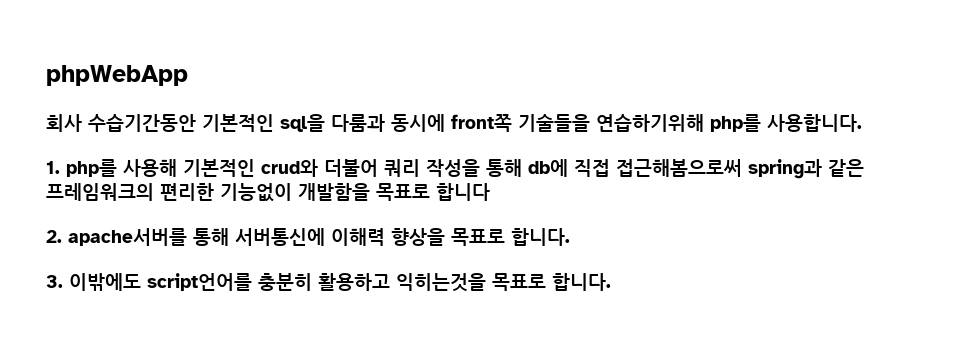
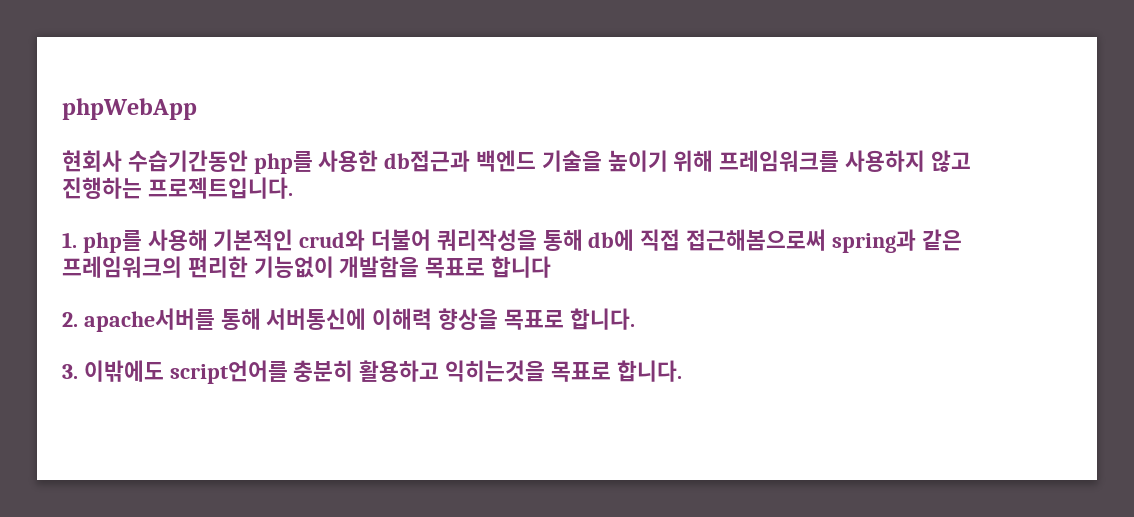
[46,114,862,132] 회사 수습기간동안 기본적인 sql을 다룸과 동시에 front쪽 기술들을 연습하기위해 php를 사용합니다. -> [62,150,971,174] [62,177,293,199] 현회사 수습기간동안 php를 사용한 db접근과 백엔드 기술을 높이기 위해 프레임워크를 사용하지 않고 진행하는 프로젝트입니다.
[384,159,480,177] 쿼리 작성을 -> [436,229,537,251] 쿼리작성을

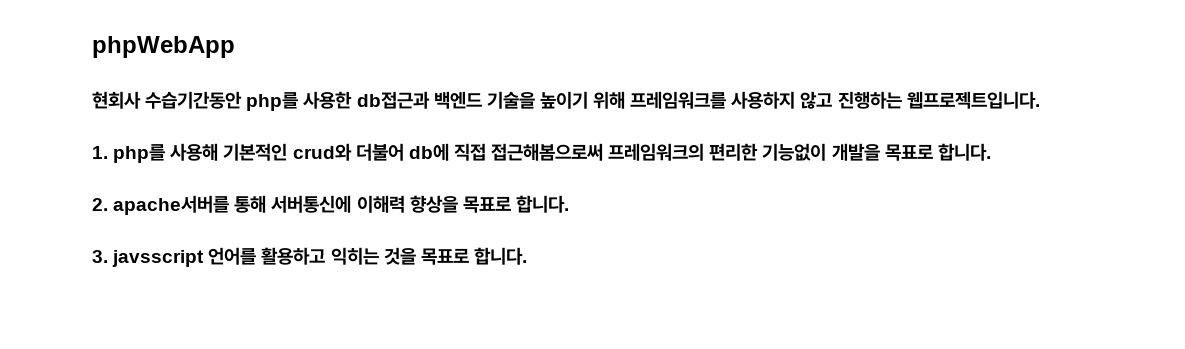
[147,177,293,199] 프로젝트입니다. -> [906,91,1040,109] 웹프로젝트입니다.
[436,229,583,251] 쿼리작성을 통해 -> (404, 152) none
[831,229,962,253] spring과 같은 -> (604, 152) none
[339,256,552,278] 개발함을 목표로 합니다 -> [831,143,991,161] 개발을 목표로 합니다.
[83,360,546,384] 이밖에도 script언어를 충분히 활용하고 익히는것을 -> [112,247,416,267] javsscript 언어를 활용하고 익히는 것을

